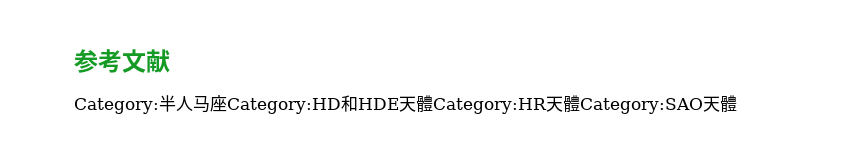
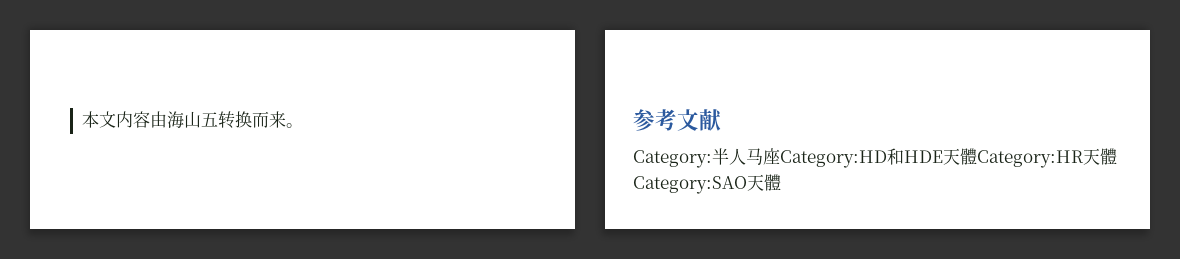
(74, 61) none -> [81,111,303,129] 本文内容由海山五转换而来。 //

